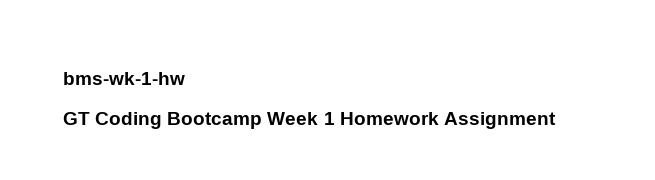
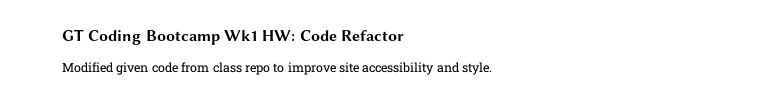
[63,72,185,85] bms-wk-1-hw // -> (62, 35) none
[267,112,556,129] Week 1 Homework Assignment -> [223,30,404,41] [62,62,493,75] Wk1 HW: Code Refactor // Modified given code from class repo to improve site accessibility and style.

